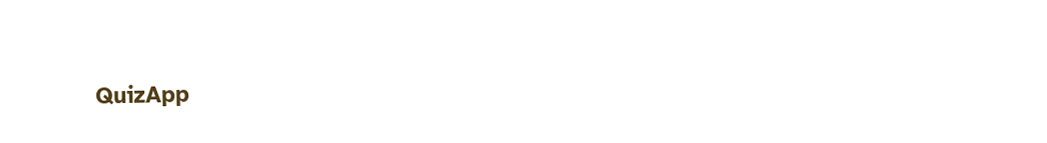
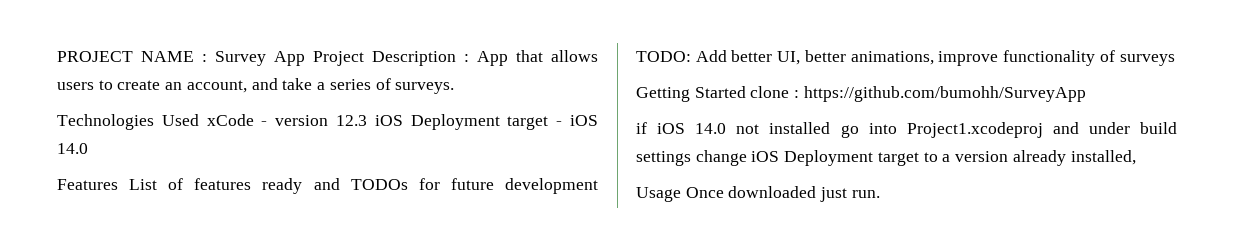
[95,83,190,108] QuizApp -> [57,50,598,66] [57,78,455,94] [57,114,599,130] [57,143,88,154] [57,178,598,194] [636,50,1175,66] [636,86,1086,102] [636,122,1177,138] [636,150,1136,166] [636,186,880,202] PROJECT NAME : Survey App Project Description : App that allows users to create an account, and take a series of surveys. // Technologies Used xCode - version 12.3 iOS Deployment target - iOS 14.0 // Features List of features ready and TODOs for future development TODO: Add better UI, better animations, improve functionality of surveys // Getting Started clone : https://github.com/bumohh/SurveyApp // if iOS 14.0 not installed go into Project1.xcodeproj and under build settings change iOS Deployment target to a version already installed, // Usage Once downloaded just run.

